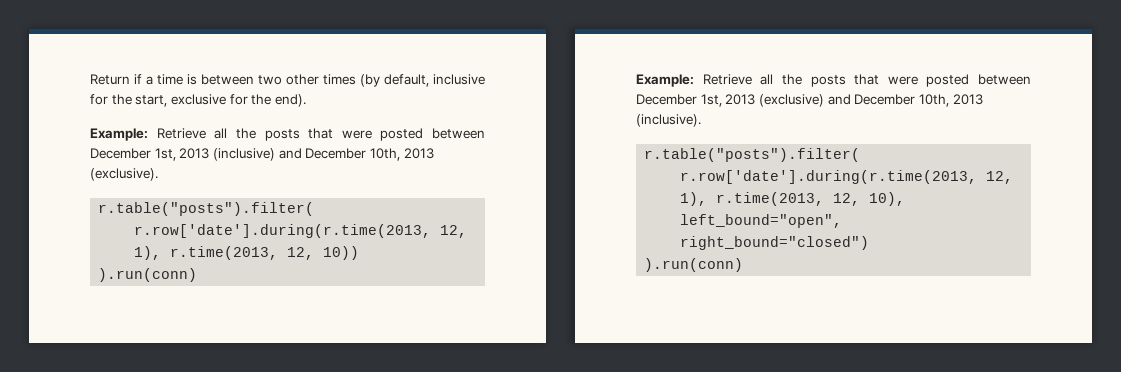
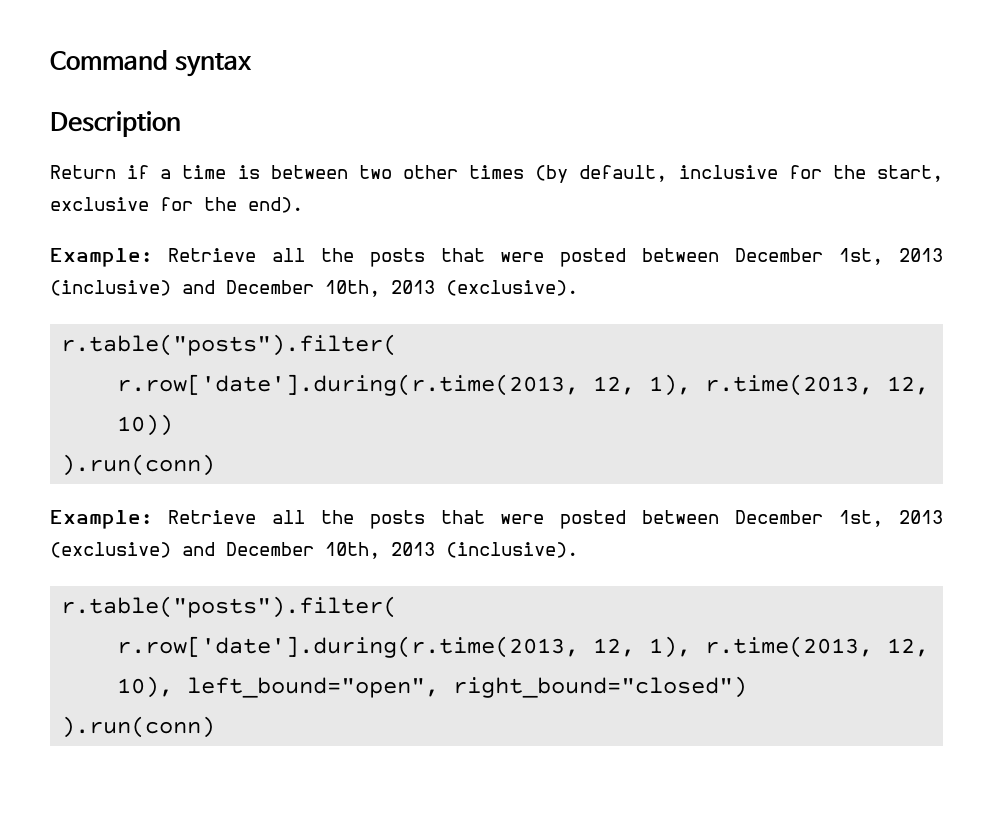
(90, 79) none -> [50,50,252,77] [50,111,181,137] Command syntax // Description //

